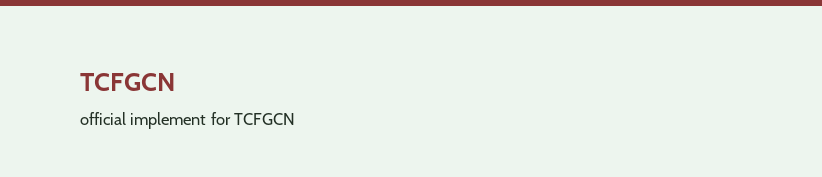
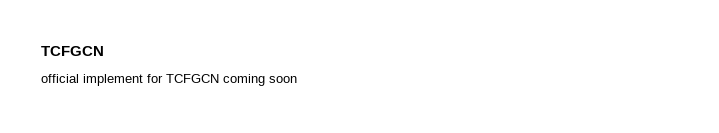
(296, 119) none -> [223,74,297,86] coming soon

